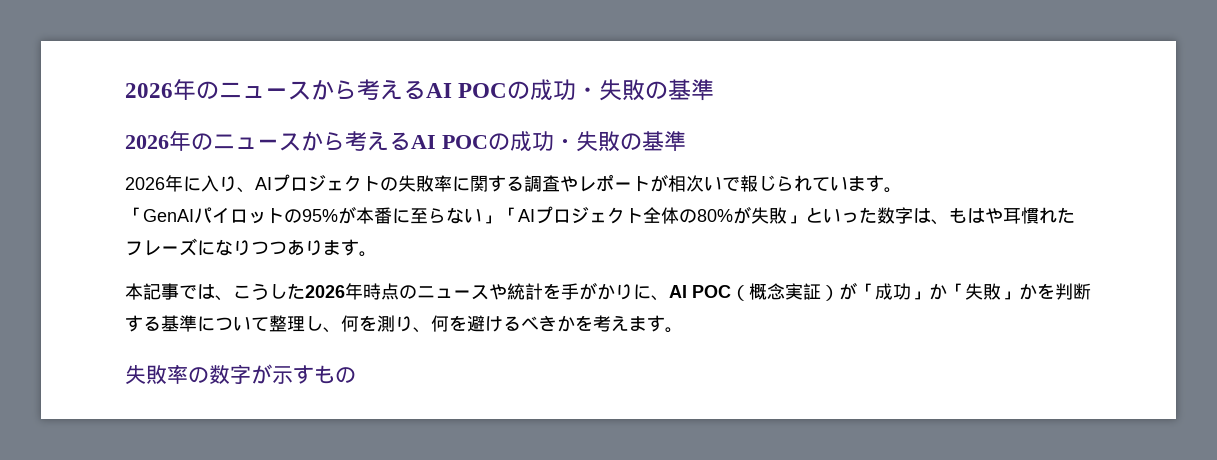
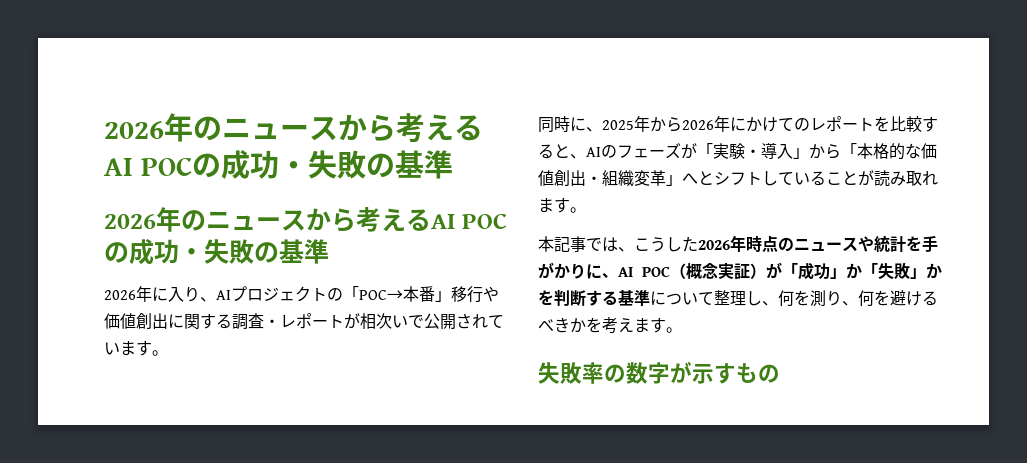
[398,175,452,192] 失敗率 -> [343,286,499,303] [104,313,168,330] 「POC→本番」移行や価値創出
[560,176,578,192] や -> [264,319,280,327] ・
[740,175,794,192] 報じら -> [424,313,472,330] 公開さ
[125,206,1075,225] [125,238,323,256] 「GenAIパイロットの95%が本番に至らない」「AIプロジェクト全体の80%が失敗」といった数字は、もはや耳慣れたフレーズになりつつあり -> [538,116,938,133] [538,142,937,160] [538,170,938,187] 同時に、2025年から2026年にかけてのレポートを比較すると、AIのフェーズが「実験・導入」から「本格的な価値創出・組織変革」へとシフトしていることが読み取れ

